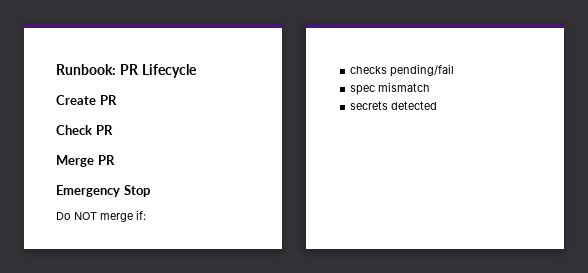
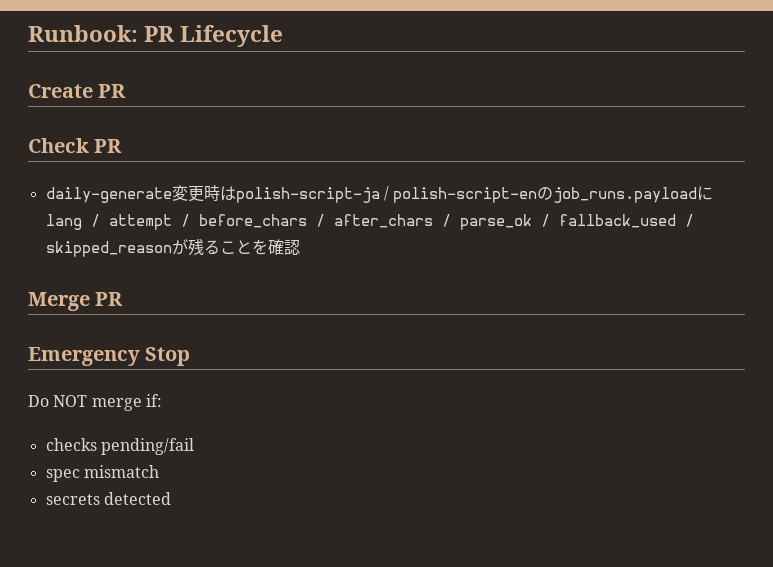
(113, 130) none -> [45,185,714,203] [45,214,694,230] [45,239,300,257] // daily-generate変更時はpolish-script-ja / polish-script-enのjob_runs.payloadにlang / attempt / before_chars / after_chars / parse_ok / fallback_used / skipped_reasonが残ることを確認

